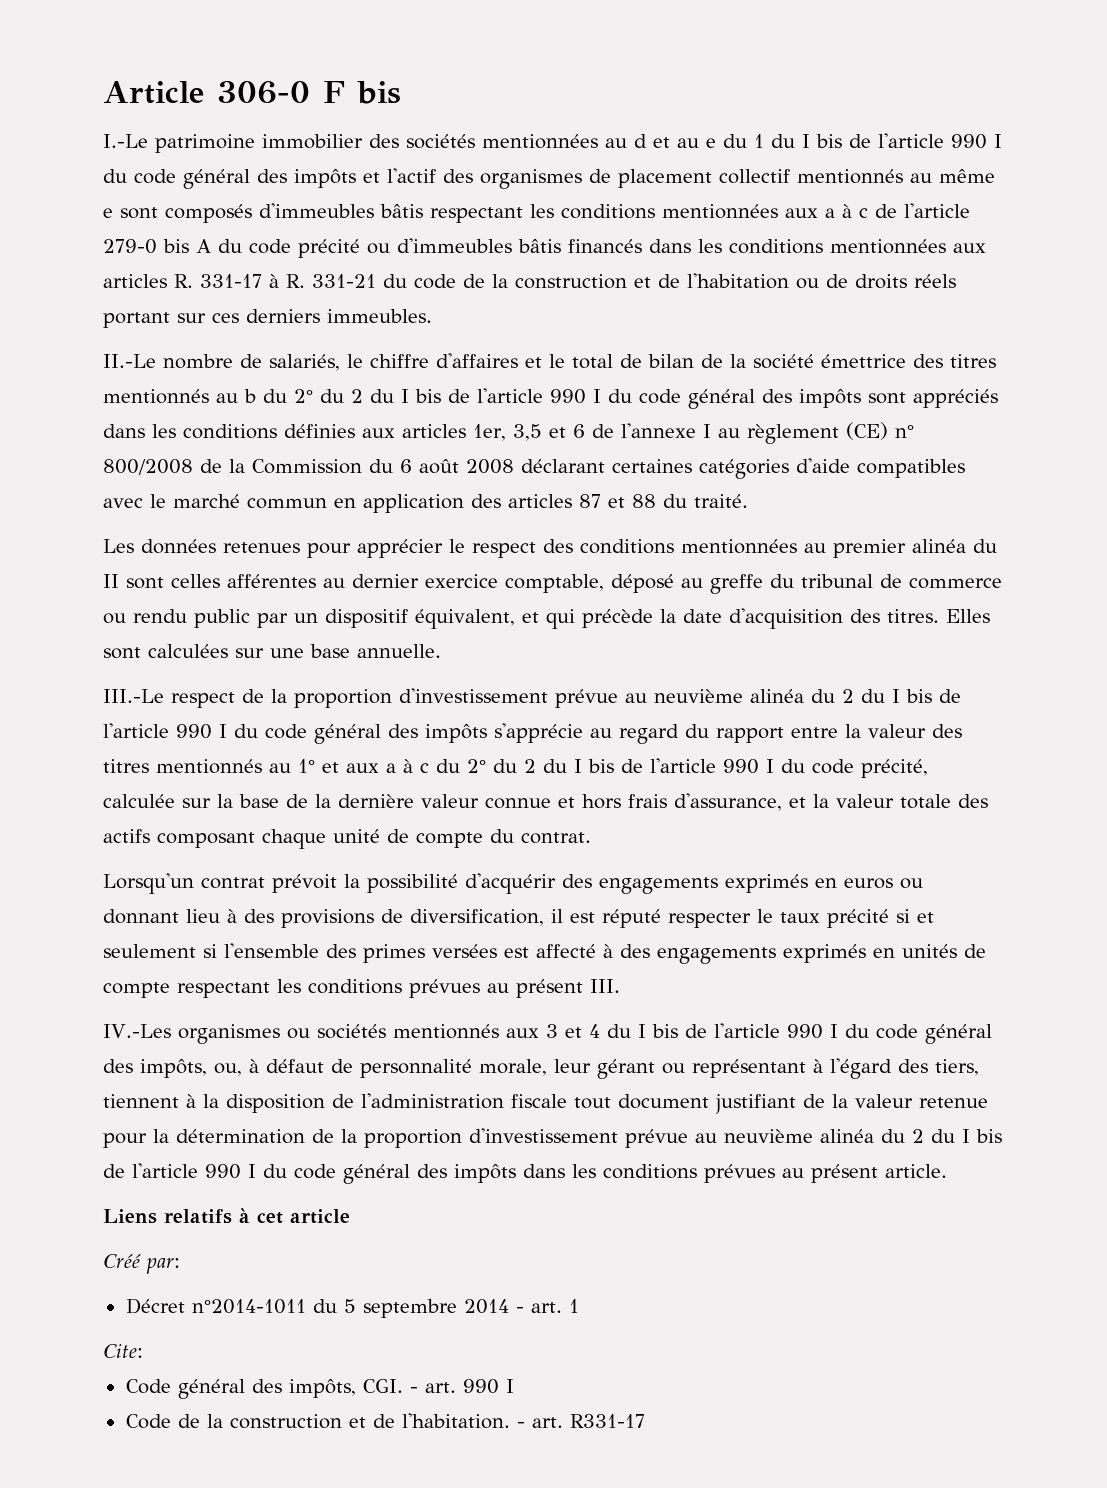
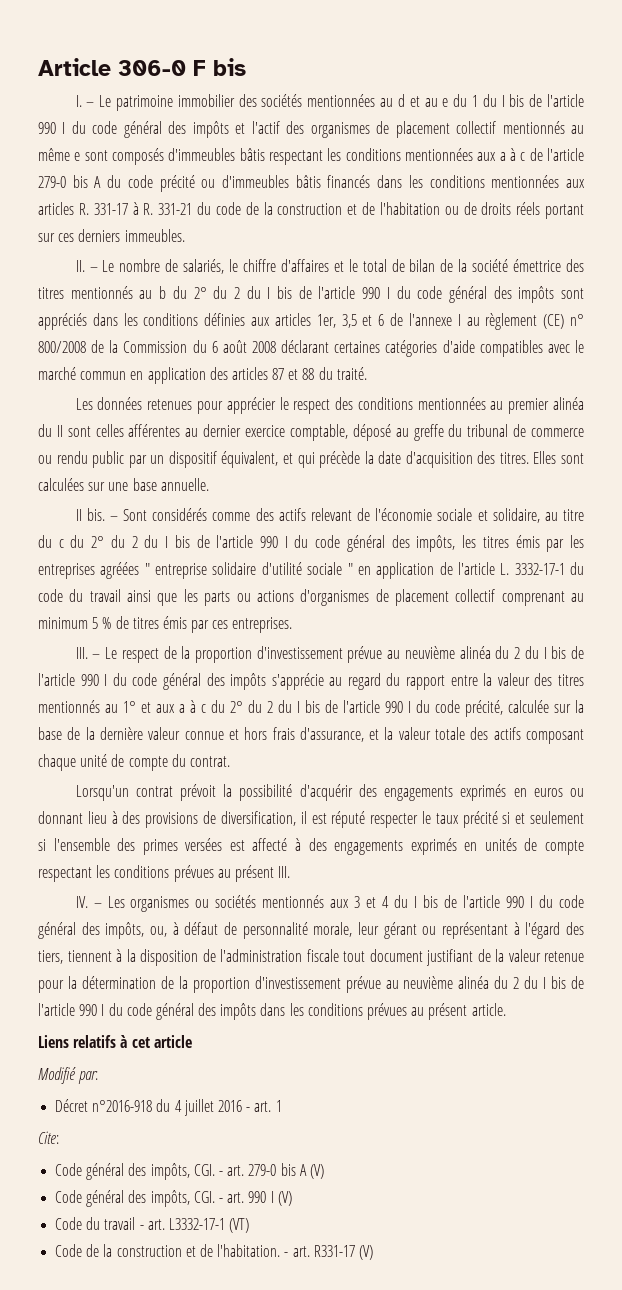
[103,134,148,148] I.-Le -> [75,95,112,107] I. – Le
[103,354,156,368] II.-Le -> [75,260,115,272] II. – Le
[103,689,164,703] III.-Le -> [75,508,584,523] [38,535,585,552] [38,562,584,579] [38,589,585,606] [38,616,293,633] [75,647,118,659] II bis. – Sont considérés comme des actifs relevant de l'économie sociale et solidaire, au titre du c du 2° du 2 du I bis de l'article 990 I du code général des impôts, les titres émis par les entreprises agréées " entreprise solidaire d'utilité sociale " en application de l'article L. 3332-17-1 du code du travail ainsi que les parts ou actions d'organismes de placement collectif comprenant au minimum 5 % de titres émis par ces entreprises. // III. – Le
[103,1024,171,1038] IV.-Les -> [75,896,125,908] IV. – Les
[103,1254,141,1268] Créé -> [38,1067,76,1084] Modifié
[191,1299,509,1318] n°2014-1011 du 5 septembre 2014 -> [92,1099,242,1116] n°2016-918 du 4 juillet 2016
(143, 1351) none -> [55,1163,324,1180] // Code général des impôts, CGI. - art. 279-0 bis A (V)
(514, 1386) none -> [277,1191,292,1206] [55,1217,250,1233] (V) // Code du travail - art. L3332-17-1 (VT)
(645, 1421) none -> [358,1245,373,1260] (V)

